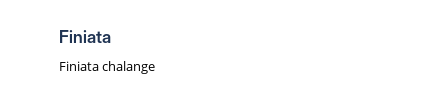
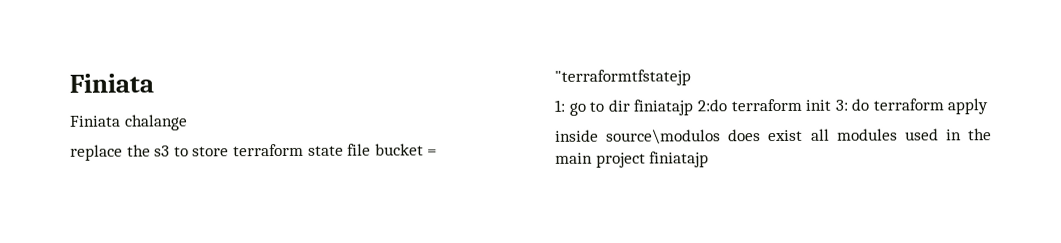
(156, 67) none -> [70,143,438,161] [554,69,691,86] [554,98,989,116] [555,128,992,145] [555,151,710,168] // replace the s3 to store terraform state file bucket = "terraformtfstatejp // 1: go to dir finiatajp 2:do terraform init 3: do terraform apply // inside source\modulos does exist all modules used in the main project finiatajp

